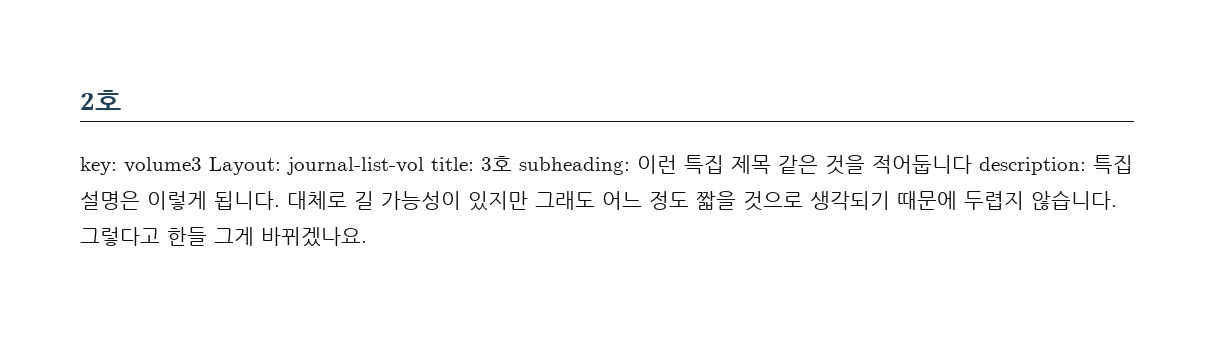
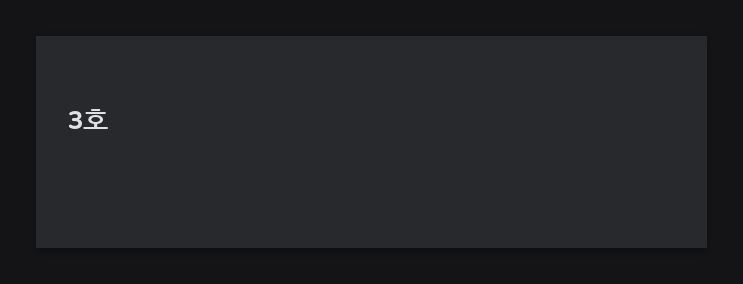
[80,90,121,110] [80,155,1133,175] [80,190,1117,211] [80,227,367,247] 2호 // key: volume3 Layout: journal-list-vol title: 3호 subheading: 이런 특집 제목 같은 것을 적어둡니다 description: 특집 설명은 이렇게 됩니다. 대체로 길 가능성이 있지만 그래도 어느 정도 짧을 것으로 생각되기 때문에 두렵지 않습니다. 그렇다고 한들 그게 바뀌겠나요. -> [67,109,108,129] 3호

